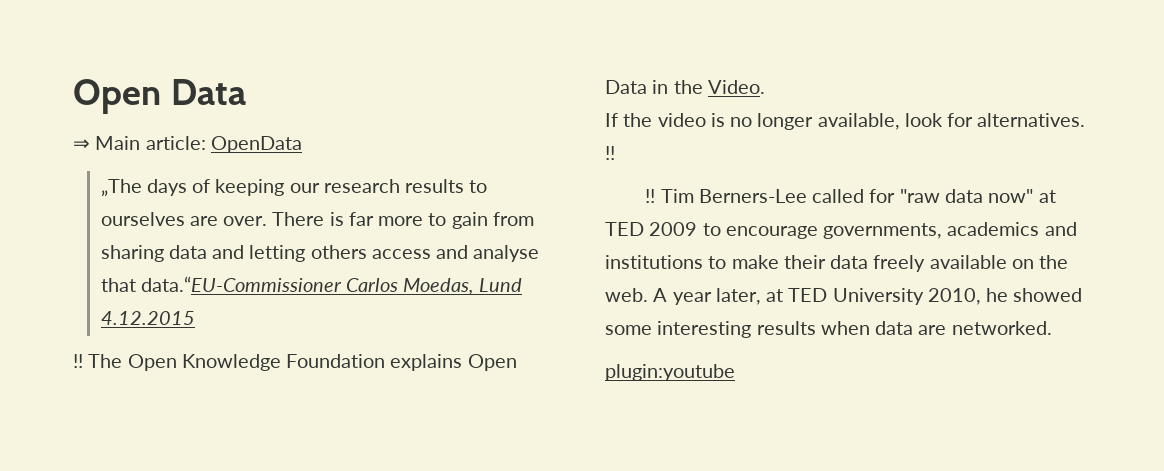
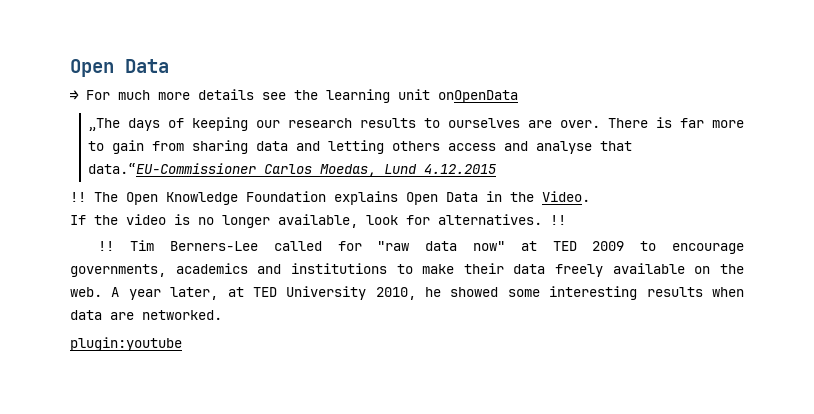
[95,136,302,153] Main article: OpenData -> [86,89,518,103] For much more details see the learning unit onOpenData

